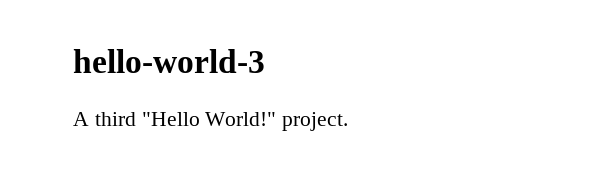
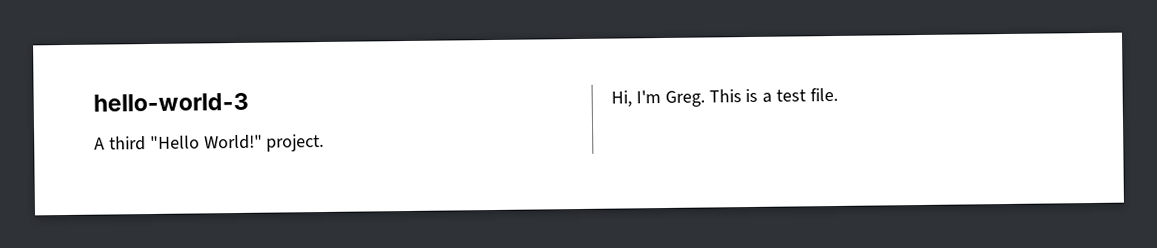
(349, 121) none -> [611,87,839,108] // Hi, I'm Greg. This is a test file.

